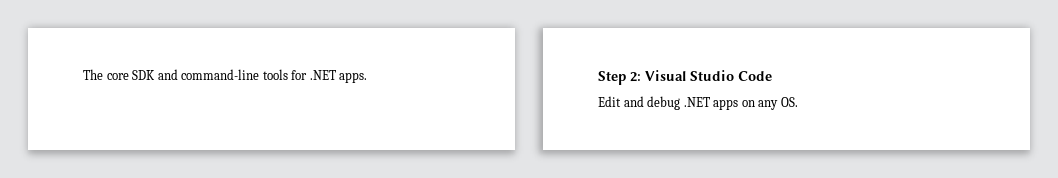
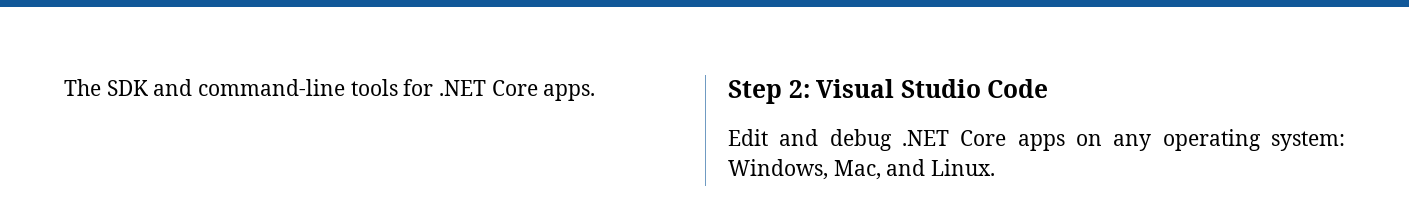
[106,73,129,80] core -> (101, 87) none
(336, 75) none -> [491,80,538,96] Core
(710, 102) none -> [960,130,1007,146] Core
[780,97,798,107] OS. -> [1162,129,1345,151] [728,159,996,180] operating system: Windows, Mac, and Linux.

